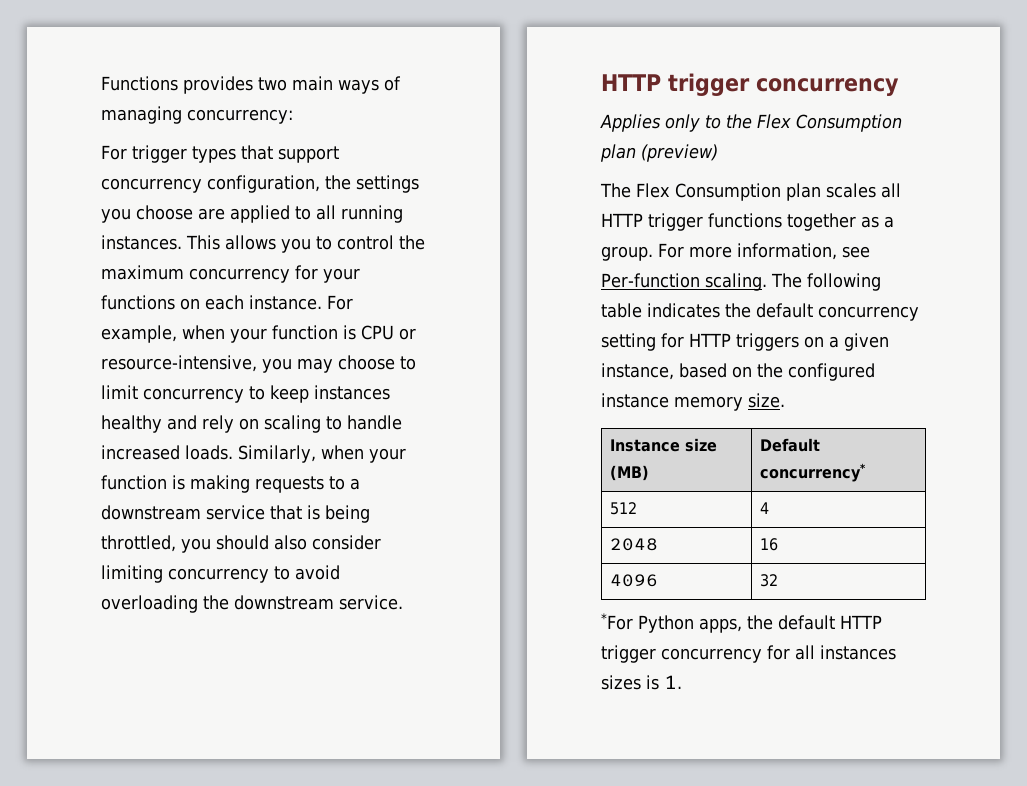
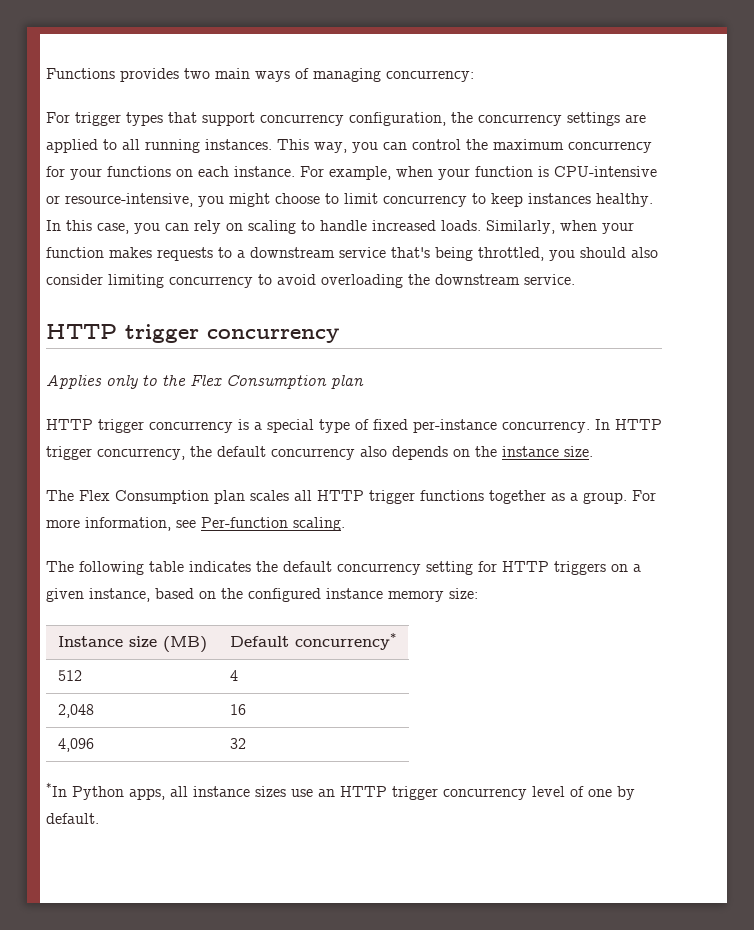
[356,175,419,193] [101,205,193,223] settings you choose -> [478,112,620,126] concurrency settings
[225,235,332,253] allows you to -> [314,142,407,153] way, you can
[361,325,394,340] CPU -> [554,166,657,177] CPU-intensive
[297,358,333,373] may -> [229,193,270,207] might
[101,415,197,433] healthy and -> [596,193,653,207] [46,220,189,234] healthy. In this case, you can
[172,475,250,493] is making -> [109,247,152,258] makes
[270,505,320,520] that is -> [391,247,430,258] that's
[641,144,718,162] (preview) -> [46,419,662,433] [46,446,593,460] // HTTP trigger concurrency is a special type of fixed per-instance concurrency. In HTTP trigger concurrency, the default concurrency also depends on the instance size.
(767, 282) none -> (345, 524) //
[748,393,785,408] size. -> [449,588,478,599] size:
[610,538,659,551] 2048 -> [57,704,94,718] 2,048
[610,574,659,587] 4096 -> [57,738,94,752] 4,096
[601,613,633,630] *For -> [46,782,67,797] *In
[747,615,882,630] [601,645,896,663] [601,675,682,690] the default HTTP trigger concurrency for all instances sizes is 1. -> [170,786,635,800] [46,813,99,824] all instance sizes use an HTTP trigger concurrency level of one by default.

